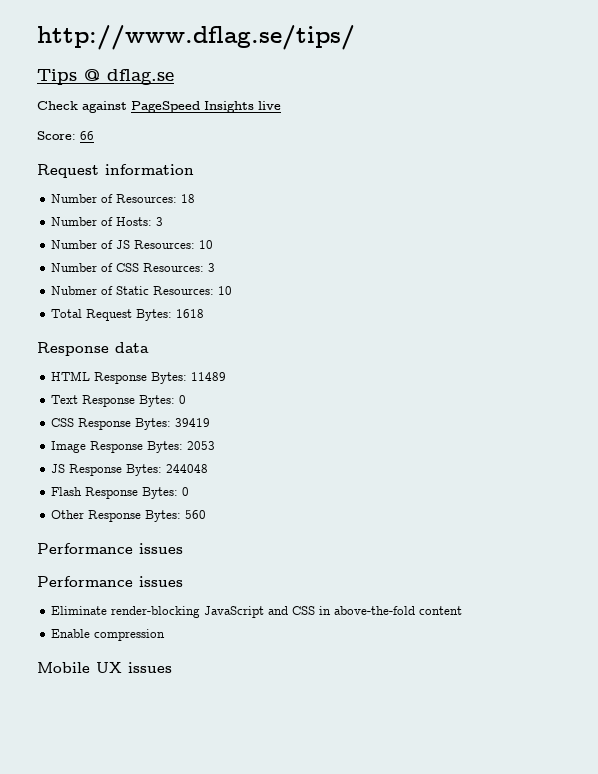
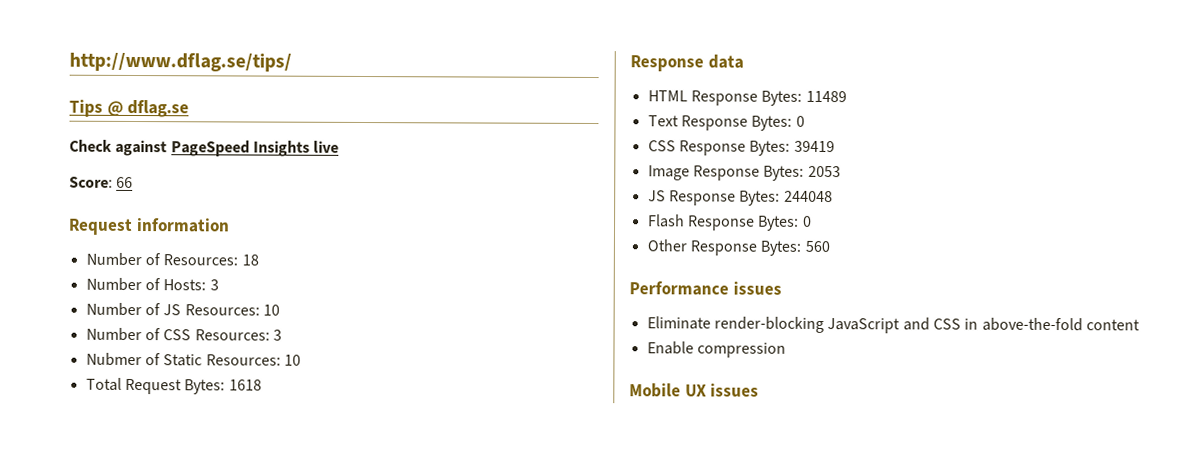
[37,576,183,587] // Performance issues -> (782, 288) none

